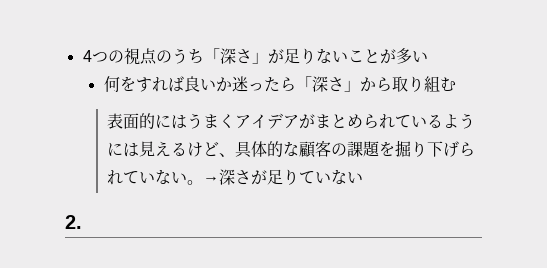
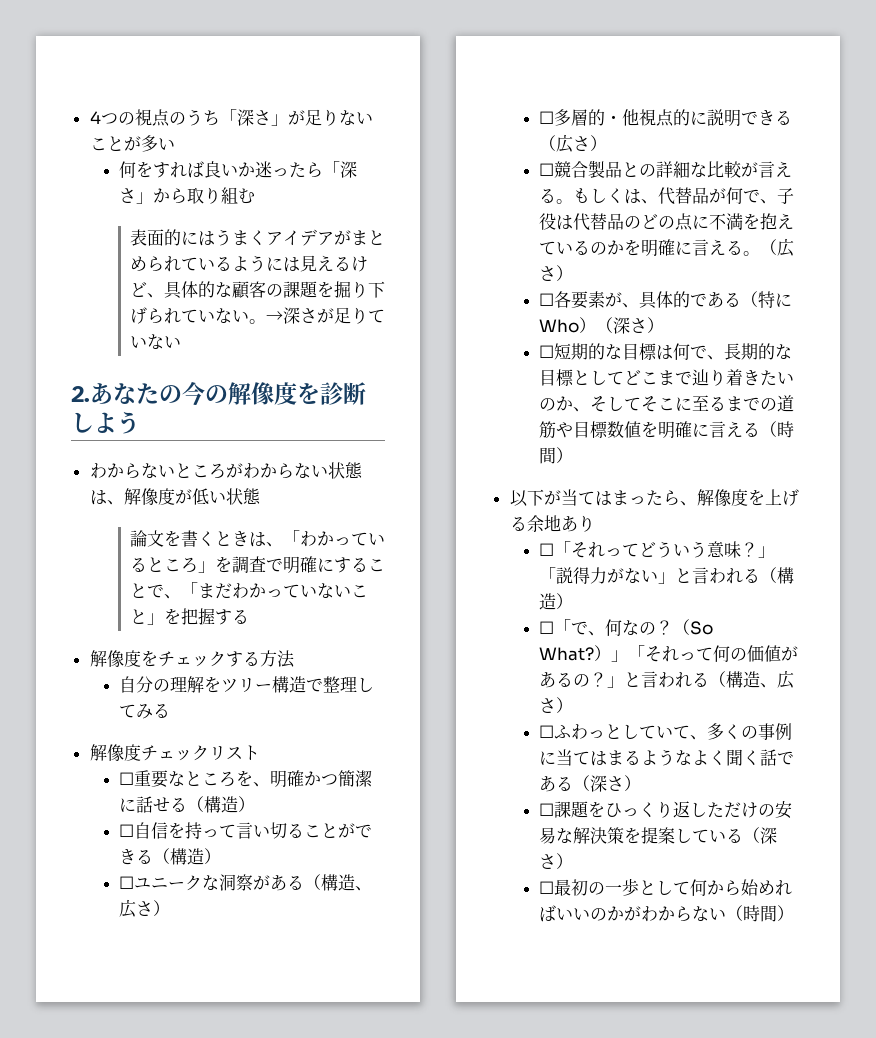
(82, 222) none -> [90,382,366,406] [71,411,140,434] [89,462,363,479] [89,488,261,506] [129,530,385,547] [129,556,385,574] [129,582,368,599] [129,608,249,625] [89,650,295,668] [119,676,375,693] [119,703,171,719] [89,744,260,762] [119,770,373,788] [119,796,256,813] [119,822,373,839] [119,848,222,865] [119,874,373,891] [119,899,171,918] [539,109,793,127] [539,134,608,153] [539,160,793,178] [539,187,795,205] [539,213,795,231] [539,238,795,257] [539,265,574,281] [539,291,793,309] [539,317,665,334] [539,343,793,360] [539,369,795,386] [539,395,795,412] [539,421,795,439] [539,447,574,464] [509,489,799,507] [509,515,595,532] [539,541,776,558] [539,567,795,584] [539,593,574,610] [539,619,714,636] [539,645,799,662] [539,670,795,689] [539,697,574,713] [539,723,793,740] [539,749,795,766] [539,775,642,792] [539,801,793,819] [539,827,778,844] [539,853,574,869] [539,878,793,896] [539,905,795,922] あなたの今の解像度を診断しよう // わからないところがわからない状態は、解像度が低い状態 // 論文を書くときは、「わかっているところ」を調査で明確にすることで、「まだわかっていないこと」を把握する // 解像度をチェックする方法 // 自分の理解をツリー構造で整理してみる // 解像度チェックリスト // ☐重要なところを、明確かつ簡潔に話せる（構造） // ☐自信を持って言い切ることができる（構造） // ☐ユニークな洞察がある（構造、広さ） // ☐多層的・他視点的に説明できる（広さ） // ☐競合製品との詳細な比較が言える。もしくは、代替品が何で、子役は代替品のどの点に不満を抱えているのかを明確に言える。（広さ） // ☐各要素が、具体的である（特にWho）（深さ） // ☐短期的な目標は何で、長期的な目標としてどこまで辿り着きたいのか、そしてそこに至るまでの道筋や目標数値を明確に言える（時間） // 以下が当てはまったら、解像度を上げる余地あり // ☐「それってどういう意味？」「説得力がない」と言われる（構造） // ☐「で、何なの？（So What?）」「それって何の価値があるの？」と言われる（構造、広さ） // ☐ふわっとしていて、多くの事例に当てはまるようなよく聞く話である（深さ） // ☐課題をひっくり返しただけの安易な解決策を提案している（深さ） // ☐最初の一歩として何から始めればいいのかがわからない（時間）

